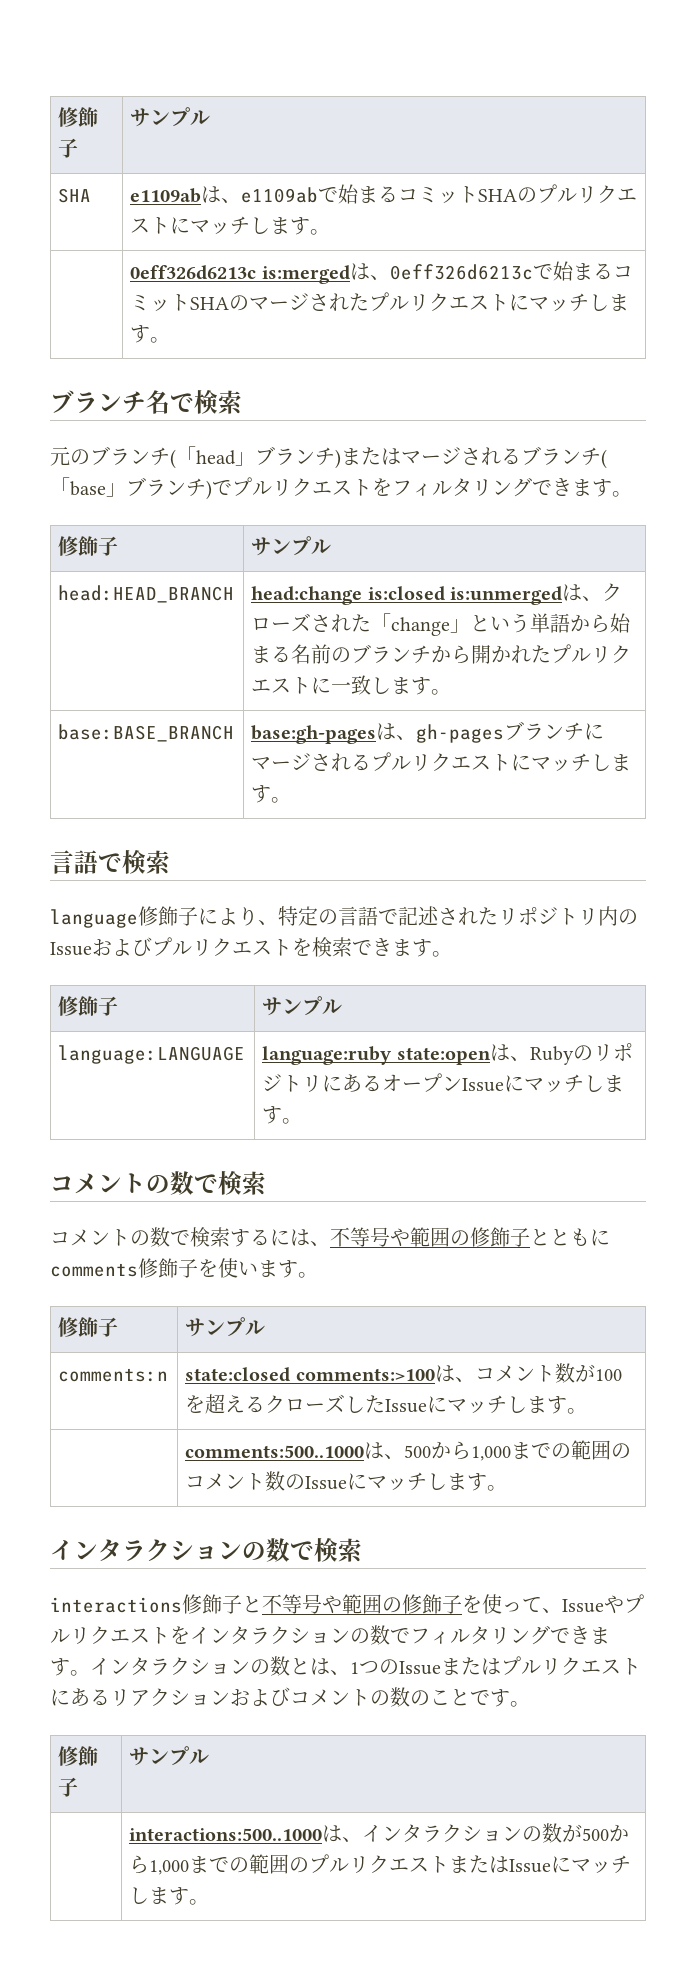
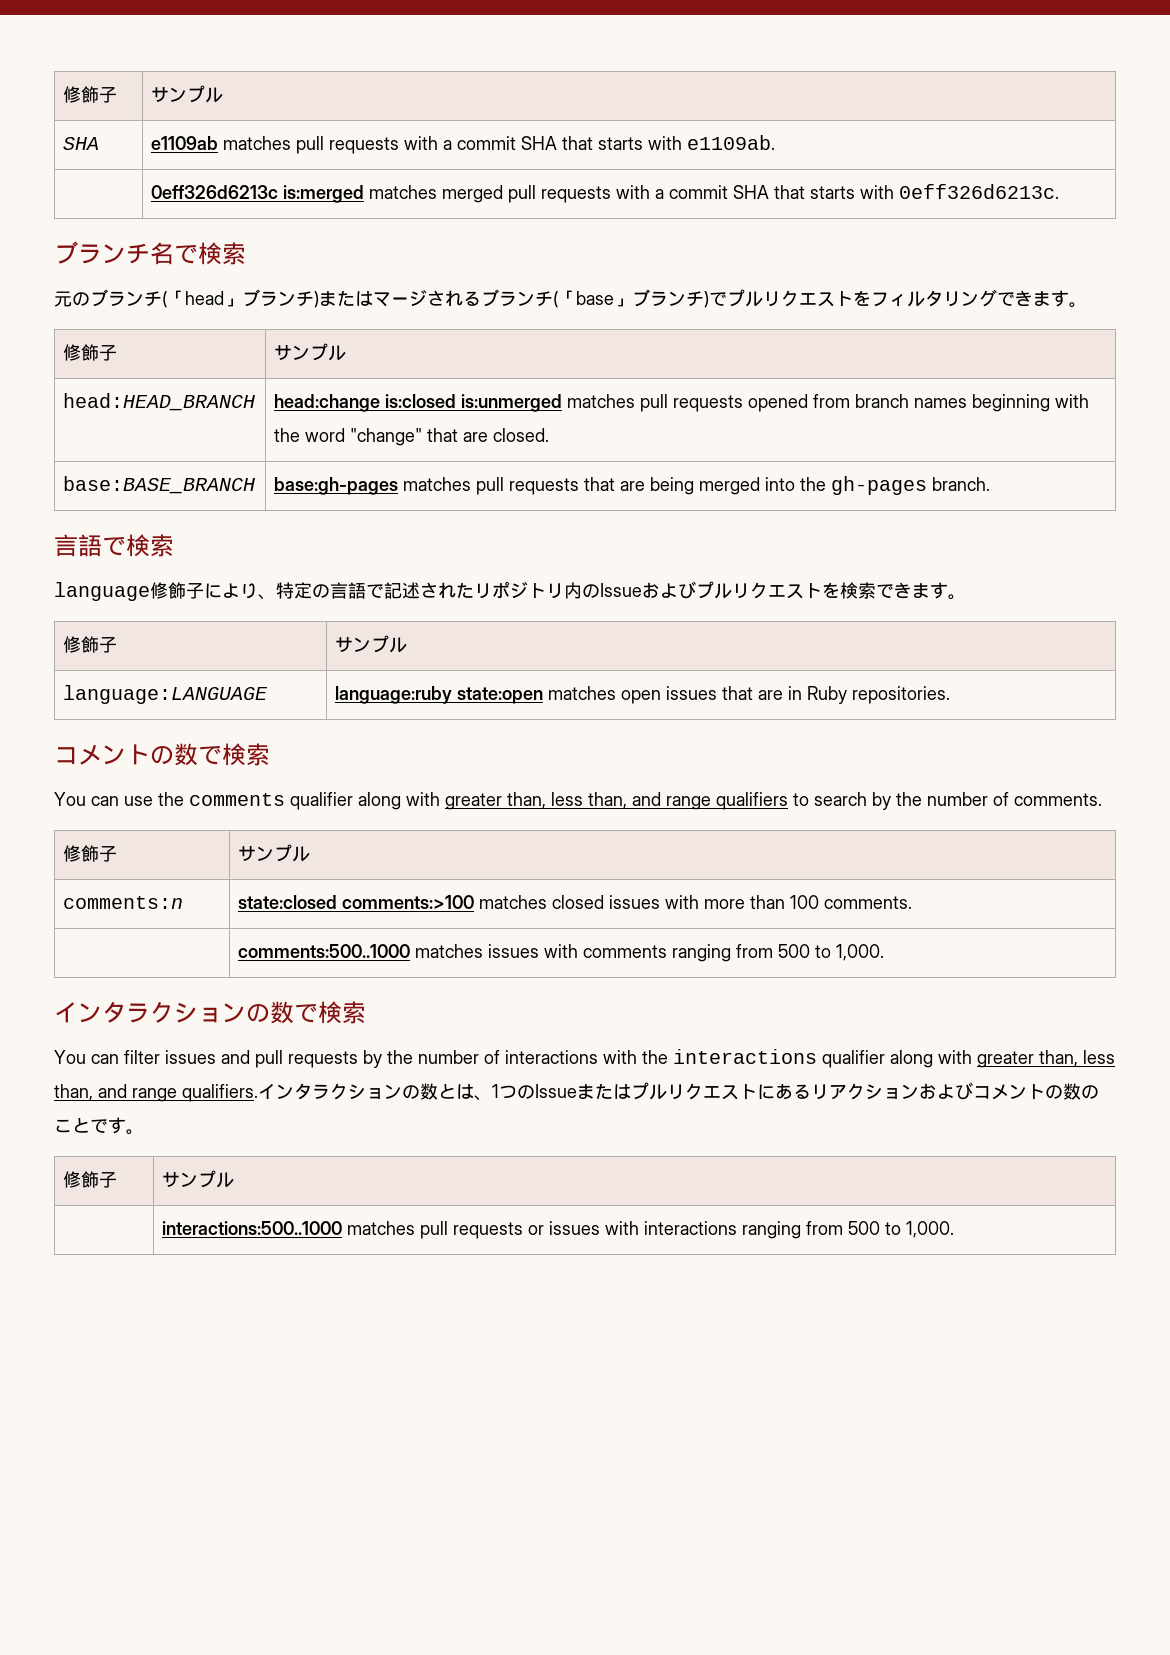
[201,184,638,204] [130,216,331,235] [130,261,633,284] [130,292,630,312] [130,325,171,343] は、e1109abで始まるコミットSHAのプルリクエストにマッチします。 // | 0eff326d6213c is:mergedは、0eff326d6213cで始まるコミットSHAのマージされたプルリクエストにマッチします。 -> [223,135,776,154] [151,184,1060,203] matches pull requests with a commit SHA that starts with e1109ab. // | 0eff326d6213c is:merged matches merged pull requests with a commit SHA that starts with 0eff326d6213c.
[562,583,623,601] [251,613,632,636] [251,644,632,664] [251,675,452,695] [58,724,235,742] [251,721,605,744] [251,752,632,772] [251,785,292,803] は、クローズされた「change」という単語から始まる名前のブランチから開かれたプルリクエストに一致します。 // base:BASE_BRANCH | base:gh-pagesは、gh-pagesブランチにマージされるプルリクエストにマッチします。 -> [567,394,1090,412] [274,428,550,446] [63,476,256,494] [274,476,991,495] matches pull requests opened from branch names beginning with the word "change" that are closed. // base:BASE_BRANCH | base:gh-pages matches pull requests that are being merged into the gh-pages branch.
[489,1043,633,1065] [262,1073,625,1093] [262,1106,303,1124] は、RubyのリポジトリにあるオープンIssueにマッチします。 -> [548,686,951,704] matches open issues that are in Ruby repositories.
[50,1227,610,1247] [50,1258,318,1278] コメントの数で検索するには、不等号や範囲の修飾子とともにcomments修飾子を使います。 -> [54,792,1102,810] You can use the comments qualifier along with greater than, less than, and range qualifiers to search by the number of comments.
[434,1363,622,1383] [185,1394,588,1414] [185,1440,632,1461] [185,1471,508,1491] は、コメント数が100を超えるクローズしたIssueにマッチします。 // | comments:500..1000は、500から1,000までの範囲のコメント数のIssueにマッチします。 -> [479,895,913,909] [238,944,885,962] matches closed issues with more than 100 comments. // | comments:500..1000 matches issues with comments ranging from 500 to 1,000.
[50,1594,644,1614] [50,1625,610,1645] [50,1658,90,1676] interactions修飾子と不等号や範囲の修飾子を使って、Issueやプルリクエストをインタラクションの数でフィルタリングできます。 -> [54,1049,1115,1068] [54,1084,258,1102] You can filter issues and pull requests by the number of interactions with the interactions qualifier along with greater than, less than, and range qualifiers.
[322,1823,630,1843] [129,1854,632,1875] [129,1887,210,1905] は、インタラクションの数が500から1,000までの範囲のプルリクエストまたはIssueにマッチします。 -> [347,1221,955,1239] matches pull requests or issues with interactions ranging from 500 to 1,000.

